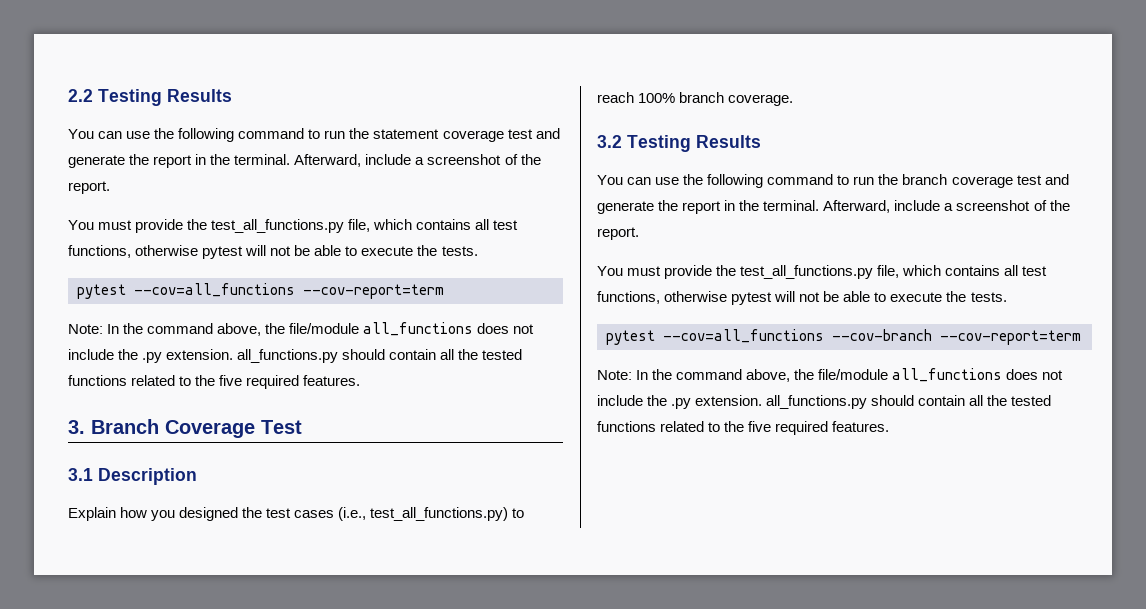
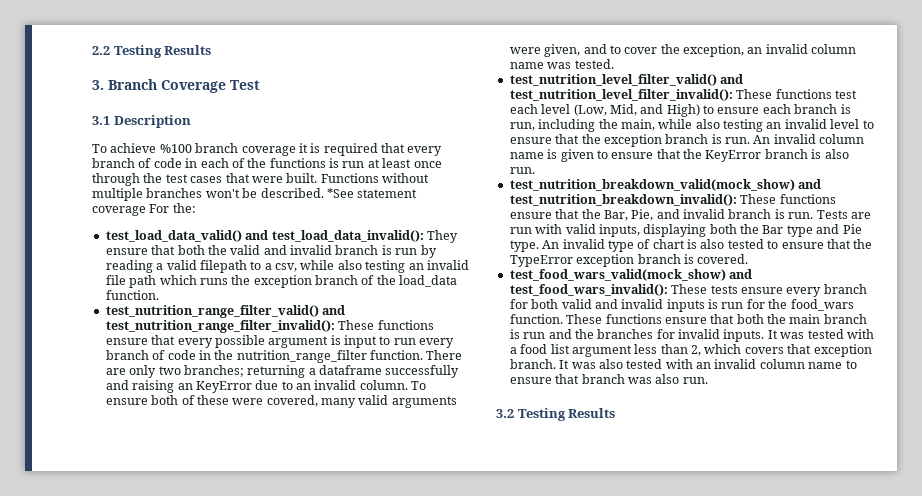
[68,128,560,142] [68,154,541,168] [68,181,110,194] [68,219,519,233] [68,245,478,259] [77,283,444,299] [68,322,535,336] [68,349,523,363] [68,375,361,389] // You can use the following command to run the statement coverage test and generate the report in the terminal. Afterward, include a screenshot of the report. // You must provide the test_all_functions.py file, which contains all test functions, otherwise pytest will not be able to execute the tests. // pytest --cov=all_functions --cov-report=term // Note: In the command above, the file/module all_functions does not include the .py extension. all_functions.py should contain all the tested functions related to the five required features. -> (212, 50) none
[68,507,525,521] [597,92,794,106] [597,135,761,152] [597,174,1069,188] [597,200,1070,214] [597,227,639,240] [597,265,1048,279] [597,291,1007,305] [606,329,1081,345] [597,368,1064,382] [597,395,1052,409] [597,421,890,435] Explain how you designed the test cases (i.e., test_all_functions.py) to reach 100% branch coverage. // 3.2 Testing Results // You can use the following command to run the branch coverage test and generate the report in the terminal. Afterward, include a screenshot of the report. // You must provide the test_all_functions.py file, which contains all test functions, otherwise pytest will not be able to execute the tests. // pytest --cov=all_functions --cov-branch --cov-report=term // Note: In the command above, the file/module all_functions does not include the .py extension. all_functions.py should contain all the tested functions related to the five required features. -> [92,143,443,156] [92,158,442,168] [92,173,429,186] [92,188,418,201] [92,203,196,216] [105,230,458,243] [105,245,437,258] [105,260,469,273] [105,275,458,288] [105,290,159,300] [105,305,346,318] [105,320,434,333] [105,335,455,348] [105,350,463,363] [105,365,460,378] [105,380,427,393] [105,395,457,408] [509,44,857,57] [509,59,614,69] [509,74,744,86] [509,89,857,101] [509,104,851,117] [509,119,874,132] [509,134,865,147] [509,149,849,162] [509,167,535,174] [509,179,822,191] [509,194,836,206] [509,209,871,221] [509,224,862,237] [509,239,873,252] [509,254,749,267] [509,269,753,281] [509,284,867,297] [509,299,854,312] [509,314,867,324] [509,329,874,342] [509,344,872,357] [509,359,857,369] [509,374,708,384] [496,408,616,421] To achieve %100 branch coverage it is required that every branch of code in each of the functions is run at least once through the test cases that were built. Functions without multiple branches won't be described. *See statement coverage For the: // test_load_data_valid() and test_load_data_invalid(): They ensure that both the valid and invalid branch is run by reading a valid filepath to a csv, while also testing an invalid file path which runs the exception branch of the load_data function. // test_nutrition_range_filter_valid() and test_nutrition_range_filter_invalid(): These functions ensure that every possible argument is input to run every branch of code in the nutrition_range_filter function. There are only two branches; returning a dataframe successfully and raising an KeyError due to an invalid column. To ensure both of these were covered, many valid arguments were given, and to cover the exception, an invalid column name was tested. // test_nutrition_level_filter_valid() and test_nutrition_level_filter_invalid(): These functions test each level (Low, Mid, and High) to ensure each branch is run, including the main, while also testing an invalid level to ensure that the exception branch is run. An invalid column name is given to ensure that the KeyError branch is also run. // test_nutrition_breakdown_valid(mock_show) and test_nutrition_breakdown_invalid(): These functions ensure that the Bar, Pie, and invalid branch is run. Tests are run with valid inputs, displaying both the Bar type and Pie type. An invalid type of chart is also tested to ensure that the TypeError exception branch is covered. // test_food_wars_valid(mock_show) and test_food_wars_invalid(): These tests ensure every branch for both valid and invalid inputs is run for the food_wars function. These functions ensure that both the main branch is run and the branches for invalid inputs. It was tested with a food list argument less than 2, which covers that exception branch. It was also tested with an invalid column name to ensure that branch was also run. // 3.2 Testing Results

